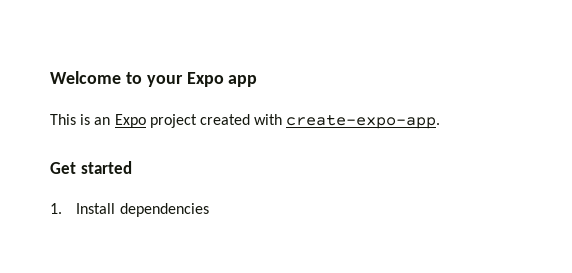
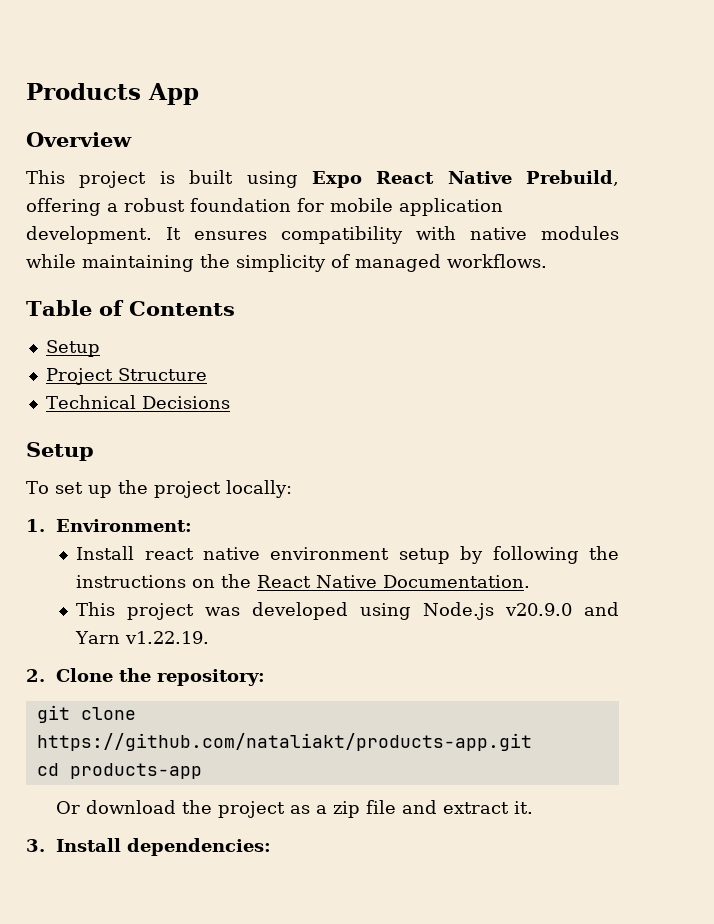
[50,71,258,87] [50,114,441,129] [50,161,132,174] [50,203,209,217] Welcome to your Expo app // This is an Expo project created with create-expo-app. // Get started // 1. Install dependencies -> [26,83,199,105] [26,132,132,147] [26,170,619,188] [26,198,503,216] [26,226,619,244] [26,254,547,272] [26,300,235,316] [45,340,100,357] [45,368,207,385] [45,395,230,409] [26,442,94,461] [26,480,292,498] [26,519,193,532] [76,546,619,564] [76,574,531,588] [76,602,619,620] [75,631,210,644] [26,668,266,686] [36,705,136,723] [36,733,532,751] [36,763,202,779] [56,800,534,818] [26,838,272,856] Products App // Overview // This project is built using Expo React Native Prebuild, offering a robust foundation for mobile application development. It ensures compatibility with native modules while maintaining the simplicity of managed workflows. // Table of Contents // Setup // Project Structure // Technical Decisions // Setup // To set up the project locally: // 1. Environment: // Install react native environment setup by following the instructions on the React Native Documentation. // This project was developed using Node.js v20.9.0 and Yarn v1.22.19. // 2. Clone the repository: // git clone https://github.com/nataliakt/products-app.git // cd products-app // Or download the project as a zip file and extract it. // 3. Install dependencies:

